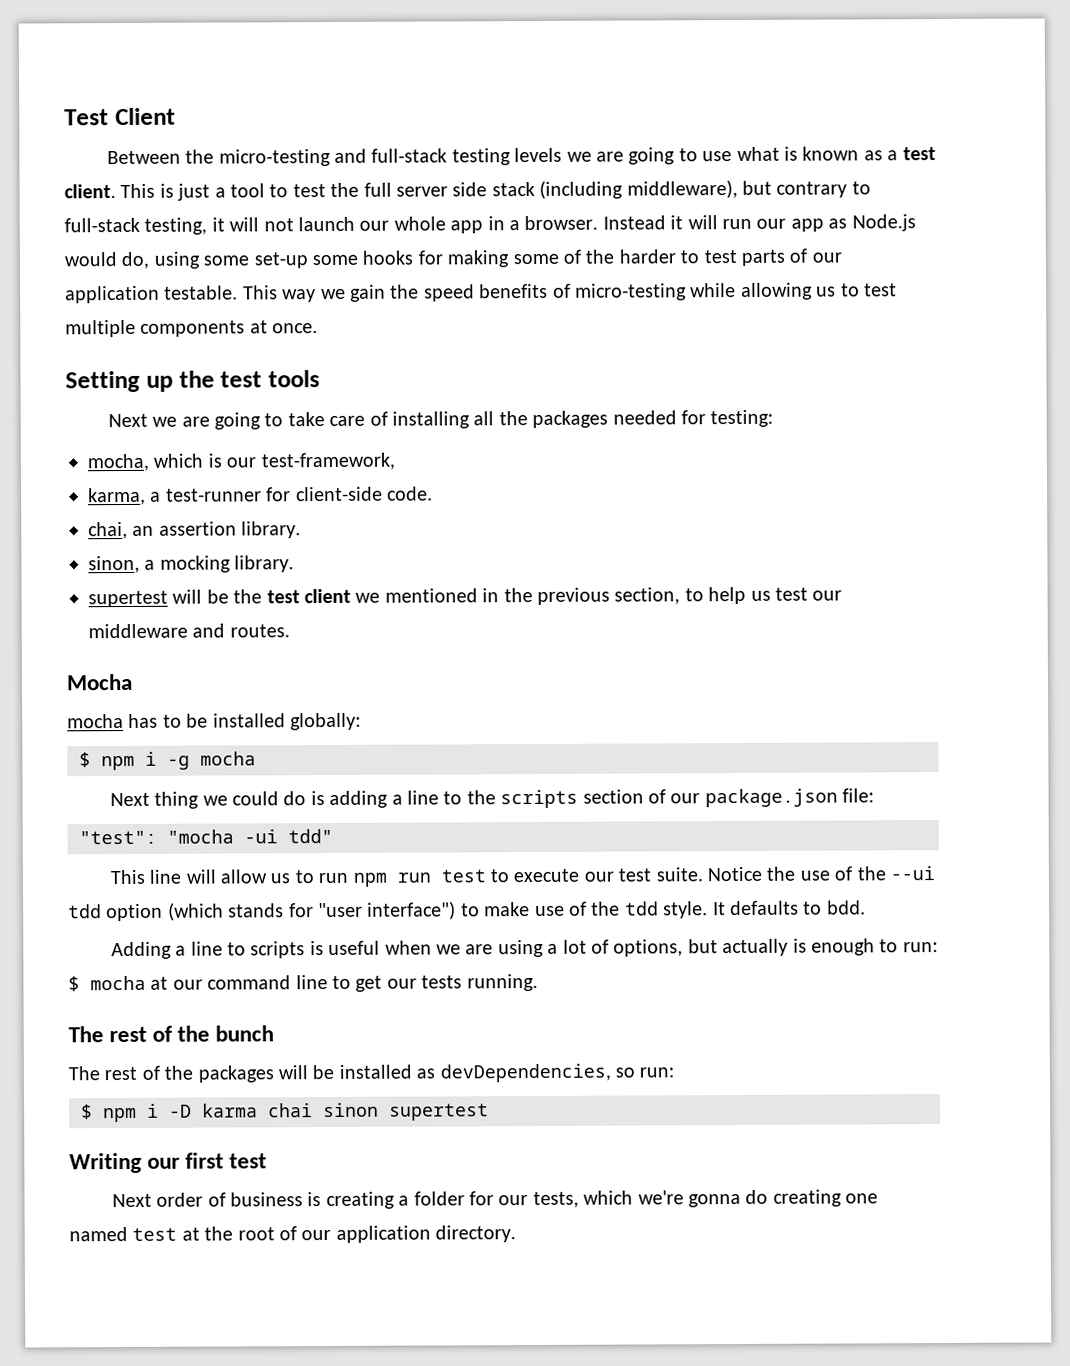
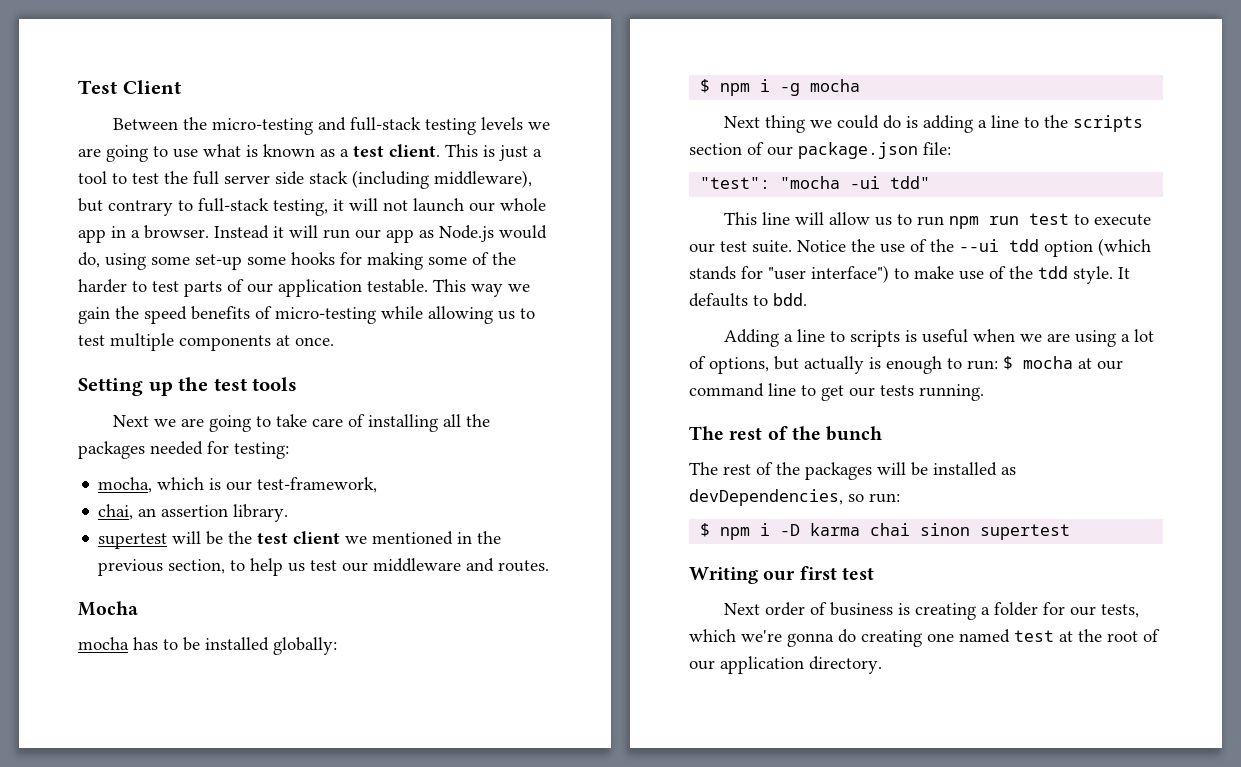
[88,486,433,506] // karma, a test-runner for client-side code. -> (378, 485) none
[88,555,295,574] // sinon, a mocking library. -> (289, 513) none

